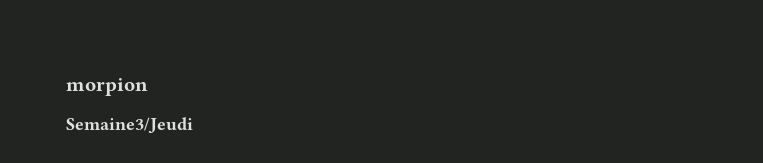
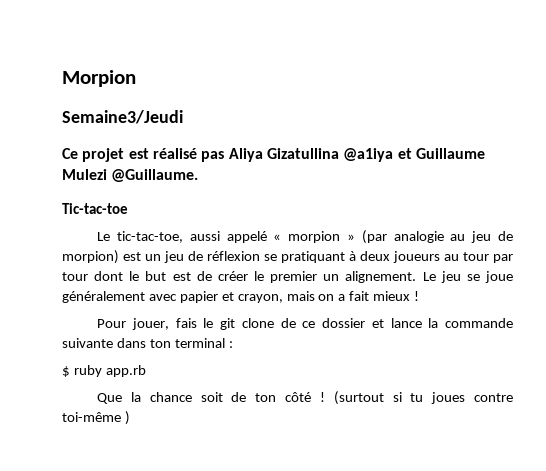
[66,78,148,96] morpion -> [62,70,136,87] Morpion
(193, 125) none -> [62,148,485,162] [62,169,199,182] [62,203,128,214] [97,230,513,244] [62,250,513,264] [62,271,514,283] [62,291,420,303] [97,318,514,330] [62,338,233,348] [62,365,146,377] [97,391,513,405] [62,411,130,425] // Ce projet est réalisé pas Aliya Gizatullina @a1iya et Guillaume Mulezi @Guillaume. // Tic-tac-toe // Le tic-tac-toe, aussi appelé « morpion » (par analogie au jeu de morpion) est un jeu de réflexion se pratiquant à deux joueurs au tour par tour dont le but est de créer le premier un alignement. Le jeu se joue généralement avec papier et crayon, mais on a fait mieux ! // Pour jouer, fais le git clone de ce dossier et lance la commande suivante dans ton terminal : // $ ruby app.rb // Que la chance soit de ton côté ! (surtout si tu joues contre toi-même )

